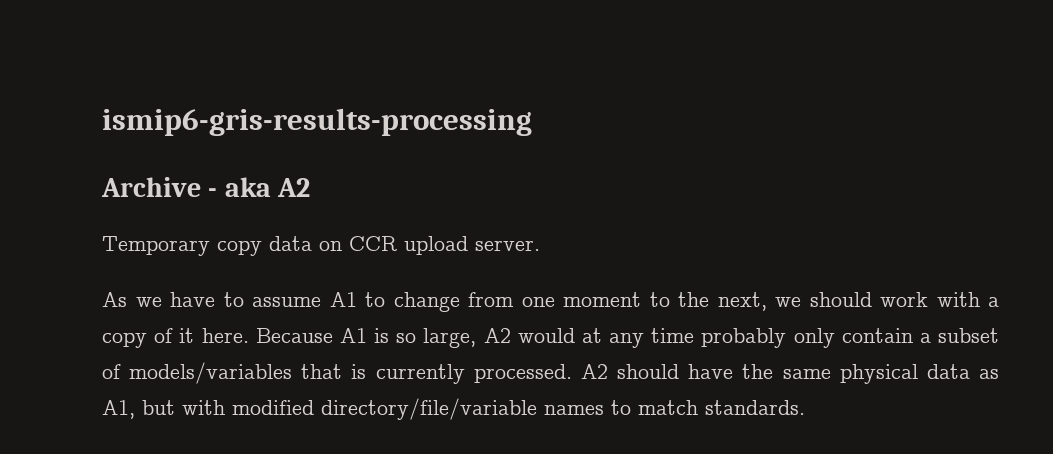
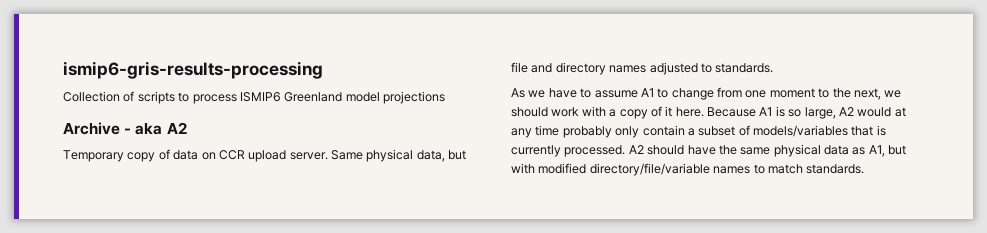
(532, 122) none -> [63,91,445,104] // Collection of scripts to process ISMIP6 Greenland model projections
(262, 248) none -> [158,149,170,160] of
(540, 245) none -> [331,149,467,162] [511,62,774,75] Same physical data, but file and directory names adjusted to standards.

